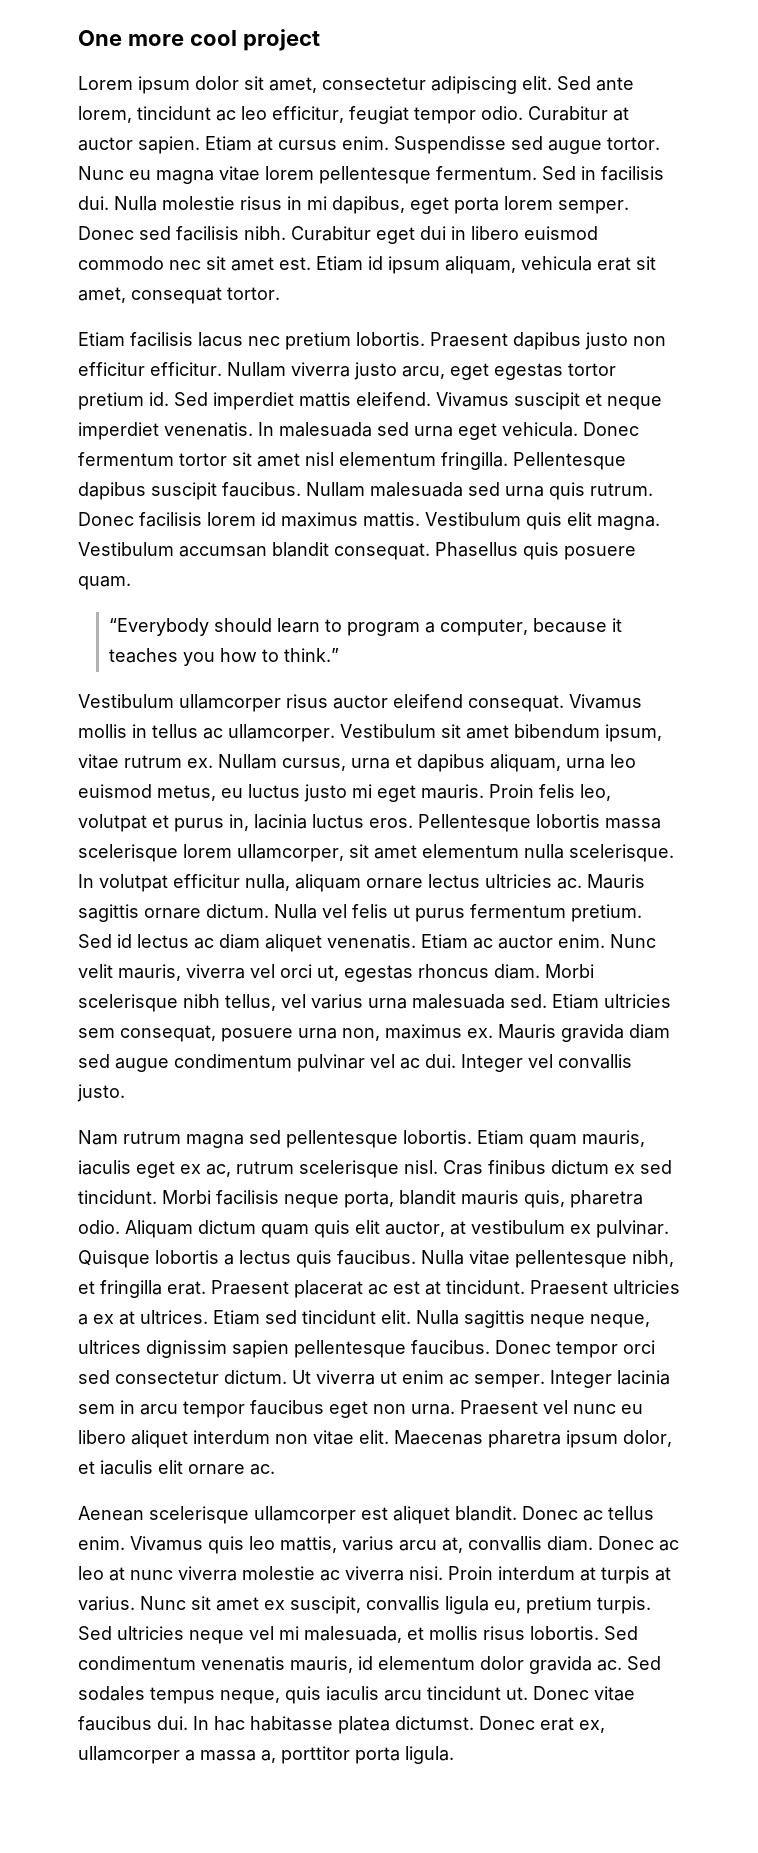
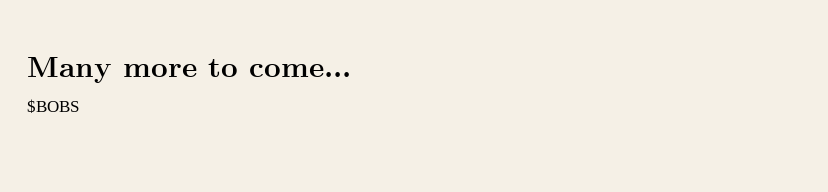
[78,29,320,51] [78,76,634,94] [78,106,629,124] [78,136,660,154] [78,166,664,184] [78,196,629,214] [78,226,598,244] [78,256,656,274] [78,287,280,304] [78,332,666,350] [78,362,616,380] [78,392,662,410] [78,422,639,440] [78,452,626,470] [78,482,653,500] [78,512,660,530] [78,542,636,560] [78,576,131,590] [108,618,622,636] [108,648,339,666] [78,694,642,712] [78,724,662,742] [78,754,636,772] [78,784,611,802] [78,814,661,832] [78,844,674,862] [78,874,645,892] [78,904,642,922] [78,934,656,952] [78,964,594,982] [78,994,671,1012] [78,1024,670,1042] [78,1054,632,1072] [77,1084,125,1102] [78,1130,645,1148] [78,1160,672,1178] [78,1190,643,1208] [78,1220,669,1238] [78,1250,674,1268] [78,1280,680,1298] [78,1310,650,1328] [78,1340,655,1358] [78,1370,670,1388] [78,1400,643,1418] [78,1430,672,1448] [78,1460,275,1475] [78,1506,654,1524] [78,1536,679,1554] [78,1566,671,1584] [78,1596,651,1614] [78,1626,638,1644] [78,1656,661,1674] [78,1686,635,1704] [78,1716,605,1734] [78,1746,454,1764] One more cool project // Lorem ipsum dolor sit amet, consectetur adipiscing elit. Sed ante lorem, tincidunt ac leo efficitur, feugiat tempor odio. Curabitur at auctor sapien. Etiam at cursus enim. Suspendisse sed augue tortor. Nunc eu magna vitae lorem pellentesque fermentum. Sed in facilisis dui. Nulla molestie risus in mi dapibus, eget porta lorem semper. Donec sed facilisis nibh. Curabitur eget dui in libero euismod commodo nec sit amet est. Etiam id ipsum aliquam, vehicula erat sit amet, consequat tortor. // Etiam facilisis lacus nec pretium lobortis. Praesent dapibus justo non efficitur efficitur. Nullam viverra justo arcu, eget egestas tortor pretium id. Sed imperdiet mattis eleifend. Vivamus suscipit et neque imperdiet venenatis. In malesuada sed urna eget vehicula. Donec fermentum tortor sit amet nisl elementum fringilla. Pellentesque dapibus suscipit faucibus. Nullam malesuada sed urna quis rutrum. Donec facilisis lorem id maximus mattis. Vestibulum quis elit magna. Vestibulum accumsan blandit consequat. Phasellus quis posuere quam. // “Everybody should learn to program a computer, because it teaches you how to think.” // Vestibulum ullamcorper risus auctor eleifend consequat. Vivamus mollis in tellus ac ullamcorper. Vestibulum sit amet bibendum ipsum, vitae rutrum ex. Nullam cursus, urna et dapibus aliquam, urna leo euismod metus, eu luctus justo mi eget mauris. Proin felis leo, volutpat et purus in, lacinia luctus eros. Pellentesque lobortis massa scelerisque lorem ullamcorper, sit amet elementum nulla scelerisque. In volutpat efficitur nulla, aliquam ornare lectus ultricies ac. Mauris sagittis ornare dictum. Nulla vel felis ut purus fermentum pretium. Sed id lectus ac diam aliquet venenatis. Etiam ac auctor enim. Nunc velit mauris, viverra vel orci ut, egestas rhoncus diam. Morbi scelerisque nibh tellus, vel varius urna malesuada sed. Etiam ultricies sem consequat, posuere urna non, maximus ex. Mauris gravida diam sed augue condimentum pulvinar vel ac dui. Integer vel convallis justo. // Nam rutrum magna sed pellentesque lobortis. Etiam quam mauris, iaculis eget ex ac, rutrum scelerisque nisl. Cras finibus dictum ex sed tincidunt. Morbi facilisis neque porta, blandit mauris quis, pharetra odio. Aliquam dictum quam quis elit auctor, at vestibulum ex pulvinar. Quisque lobortis a lectus quis faucibus. Nulla vitae pellentesque nibh, et fringilla erat. Praesent placerat ac est at tincidunt. Praesent ultricies a ex at ultrices. Etiam sed tincidunt elit. Nulla sagittis neque neque, ultrices dignissim sapien pellentesque faucibus. Donec tempor orci sed consectetur dictum. Ut viverra ut enim ac semper. Integer lacinia sem in arcu tempor faucibus eget non urna. Praesent vel nunc eu libero aliquet interdum non vitae elit. Maecenas pharetra ipsum dolor, et iaculis elit ornare ac. // Aenean scelerisque ullamcorper est aliquet blandit. Donec ac tellus enim. Vivamus quis leo mattis, varius arcu at, convallis diam. Donec ac leo at nunc viverra molestie ac viverra nisi. Proin interdum at turpis at varius. Nunc sit amet ex suscipit, convallis ligula eu, pretium turpis. Sed ultricies neque vel mi malesuada, et mollis risus lobortis. Sed condimentum venenatis mauris, id elementum dolor gravida ac. Sed sodales tempus neque, quis iaculis arcu tincidunt ut. Donec vitae faucibus dui. In hac habitasse platea dictumst. Donec erat ex, ullamcorper a massa a, porttitor porta ligula. -> [27,57,351,83] [27,99,79,113] Many more to come... // $BOBS

